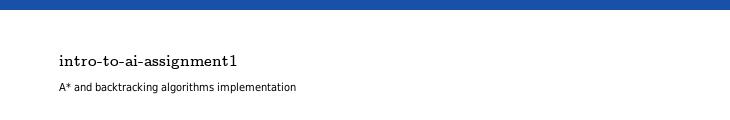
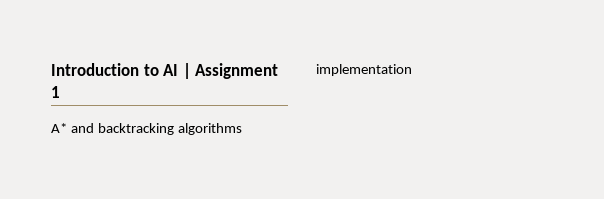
[59,55,238,69] intro-to-ai-assignment1 -> [51,63,279,79] [51,86,60,98] Introduction to AI | Assignment 1

